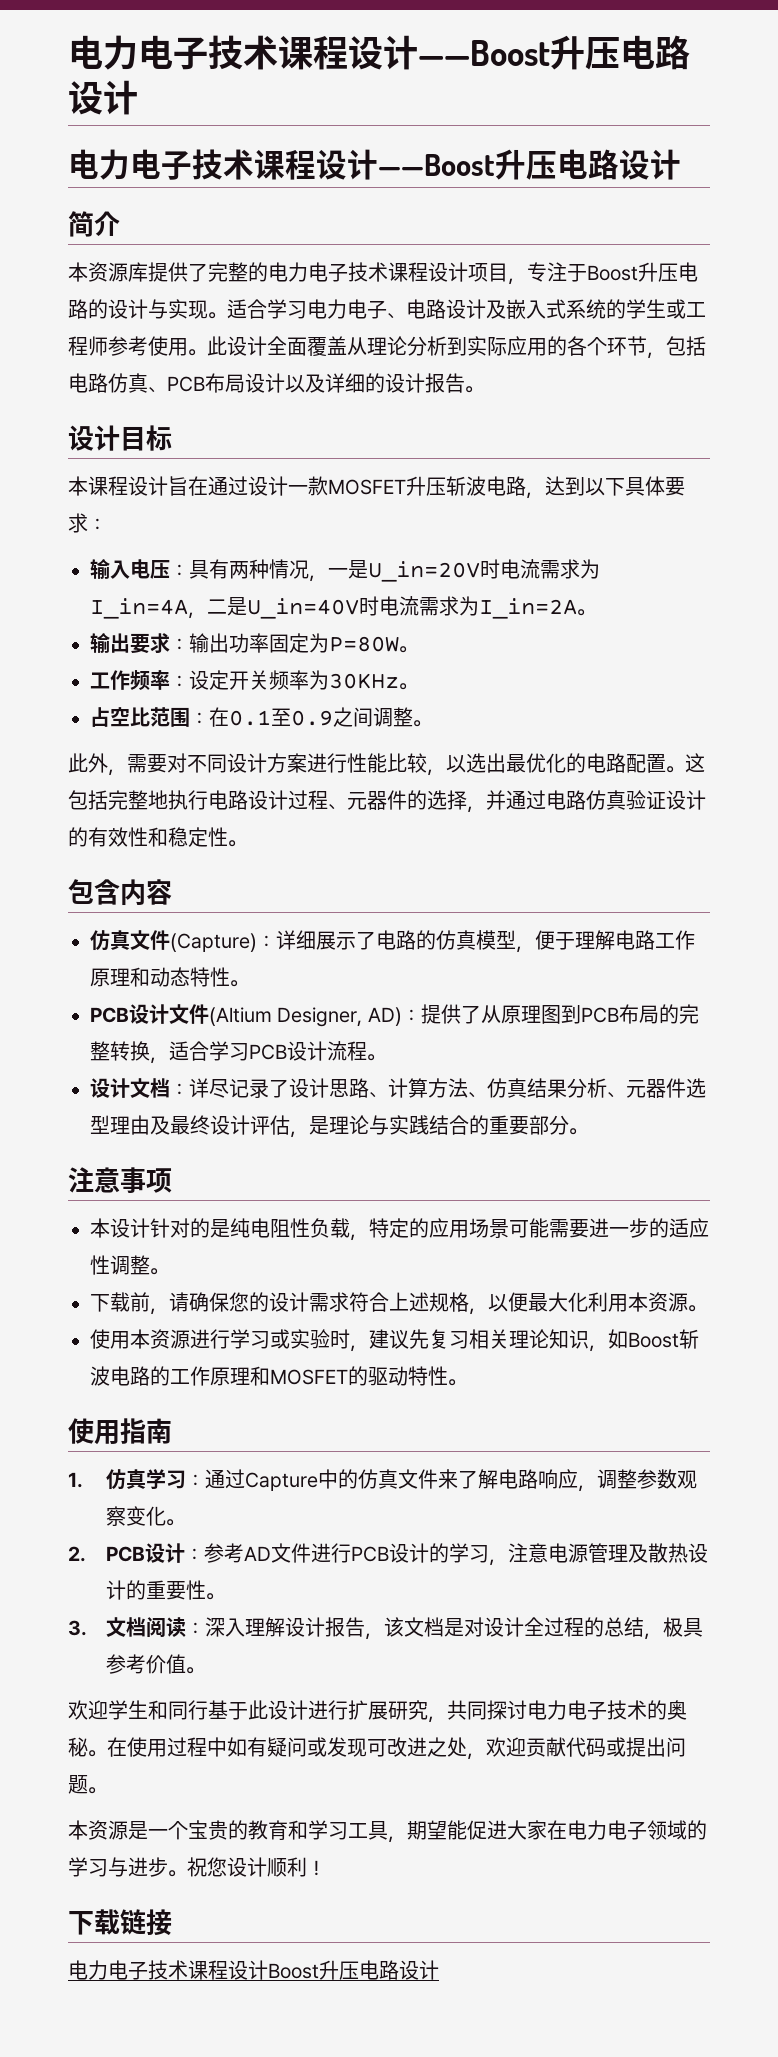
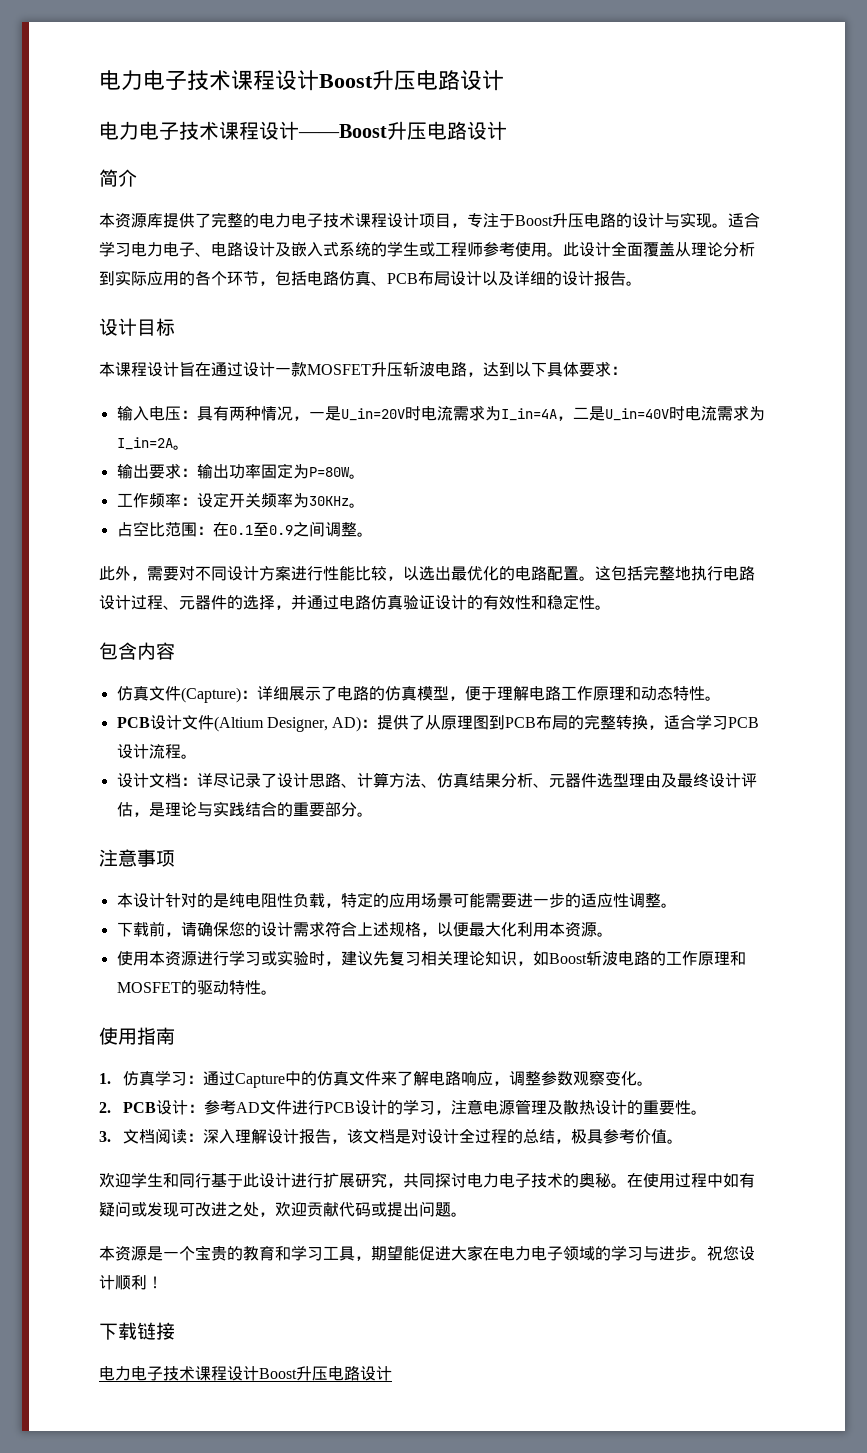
[68,35,550,70] 电力电子技术课程设计——Boost -> [99,70,373,91] 电力电子技术课程设计Boost

